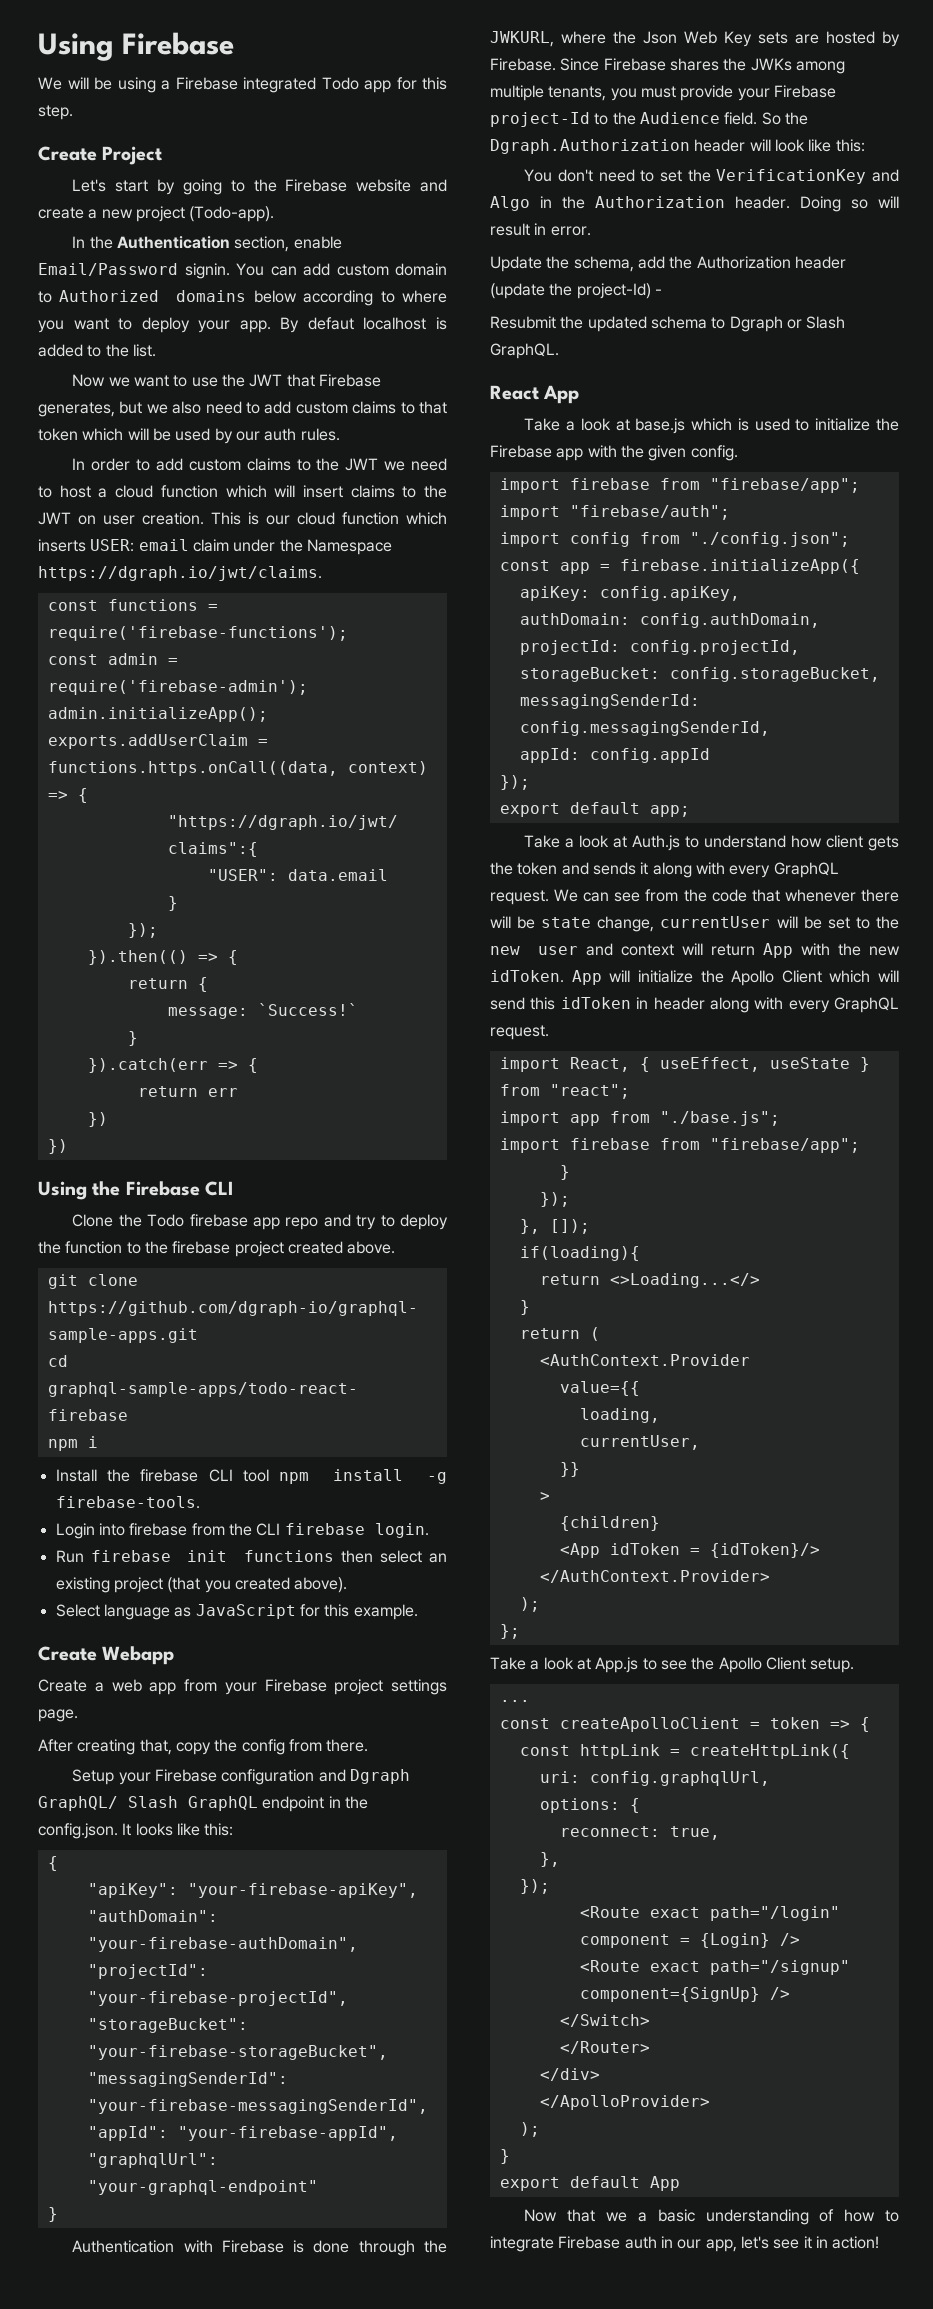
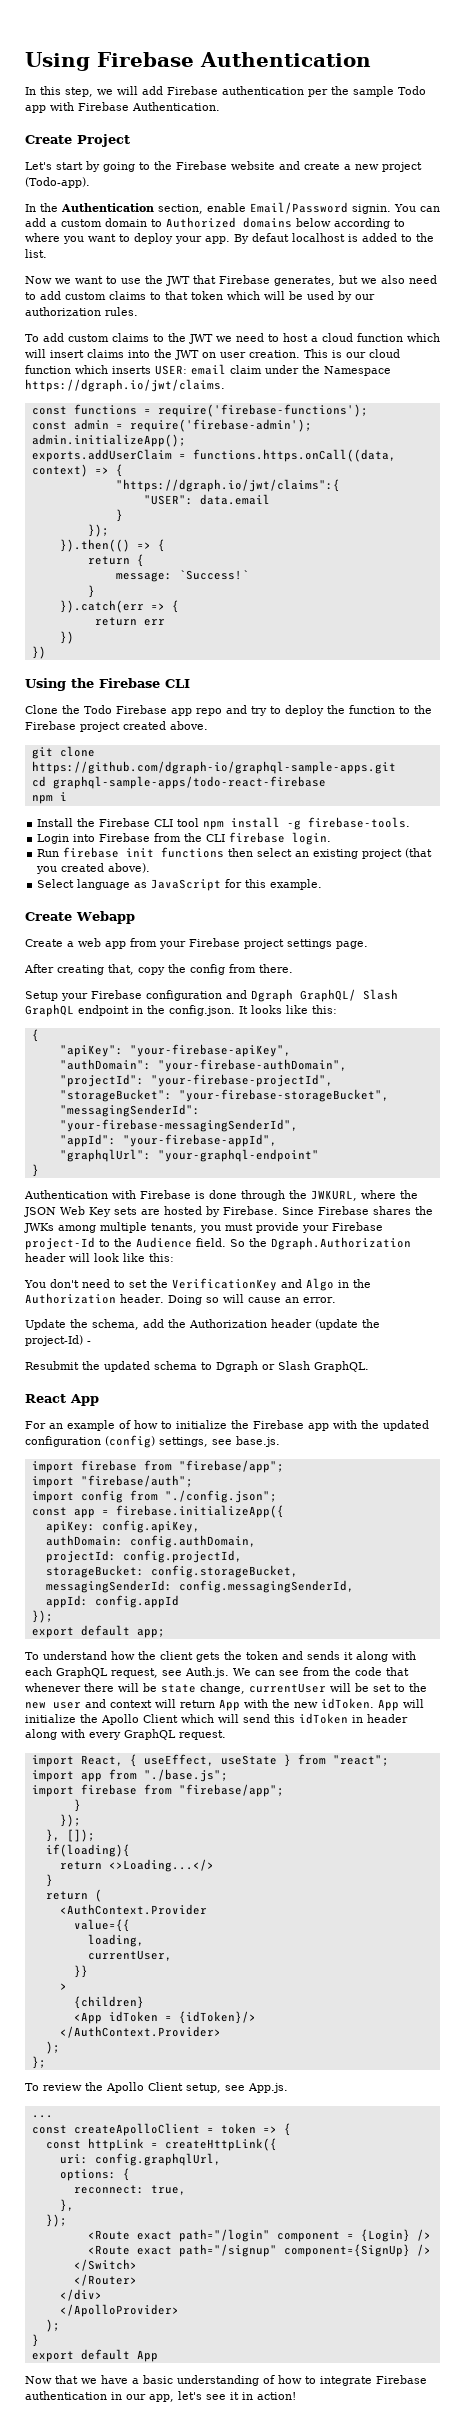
[38,77,447,93] [38,105,73,120] // We will be using a Firebase integrated Todo app for this step. -> [200,52,371,67] [25,86,426,97] [25,102,220,113] Authentication // In this step, we will add Firebase authentication per the sample Todo app with Firebase Authentication.
(330, 269) none -> [50,221,57,227] a
[264,428,297,441] auth -> [25,307,101,316] authorization
[72,458,151,471] In order to -> [25,334,39,342] To
[402,486,417,498] to -> [128,350,150,358] into
[189,1214,248,1227] firebase -> [116,705,167,714] Firebase
[172,1241,231,1254] firebase -> [25,721,76,730] Firebase
[140,1469,199,1482] firebase -> [99,818,151,827] Firebase
[129,1523,188,1536] firebase -> [99,833,151,842] Firebase
[643,31,677,44] Json -> [24,1207,56,1217] JSON
[490,223,547,236] result in -> [247,1297,299,1303] cause an
[524,418,790,434] Take a look at base.js which is used -> [25,1420,158,1431] For an example of how
[648,445,738,461] given config. -> [383,1420,429,1431] [25,1435,280,1448] updated configuration (config) settings, see base.js.
[524,835,700,851] Take a look at Auth.js to -> [25,1652,39,1660] To
(823, 841) none -> [138,1651,156,1660] the
[729,862,839,878] [490,890,549,905] every GraphQL request. -> [25,1667,229,1678] each GraphQL request, see Auth.js.
[490,1657,855,1673] Take a look at App.js to see the Apollo Client setup. -> [25,2082,288,2093] To review the Apollo Client setup, see App.js.
(628, 2217) none -> [101,2375,128,2384] have
[624,2236,657,2249] auth -> [25,2391,107,2400] authentication

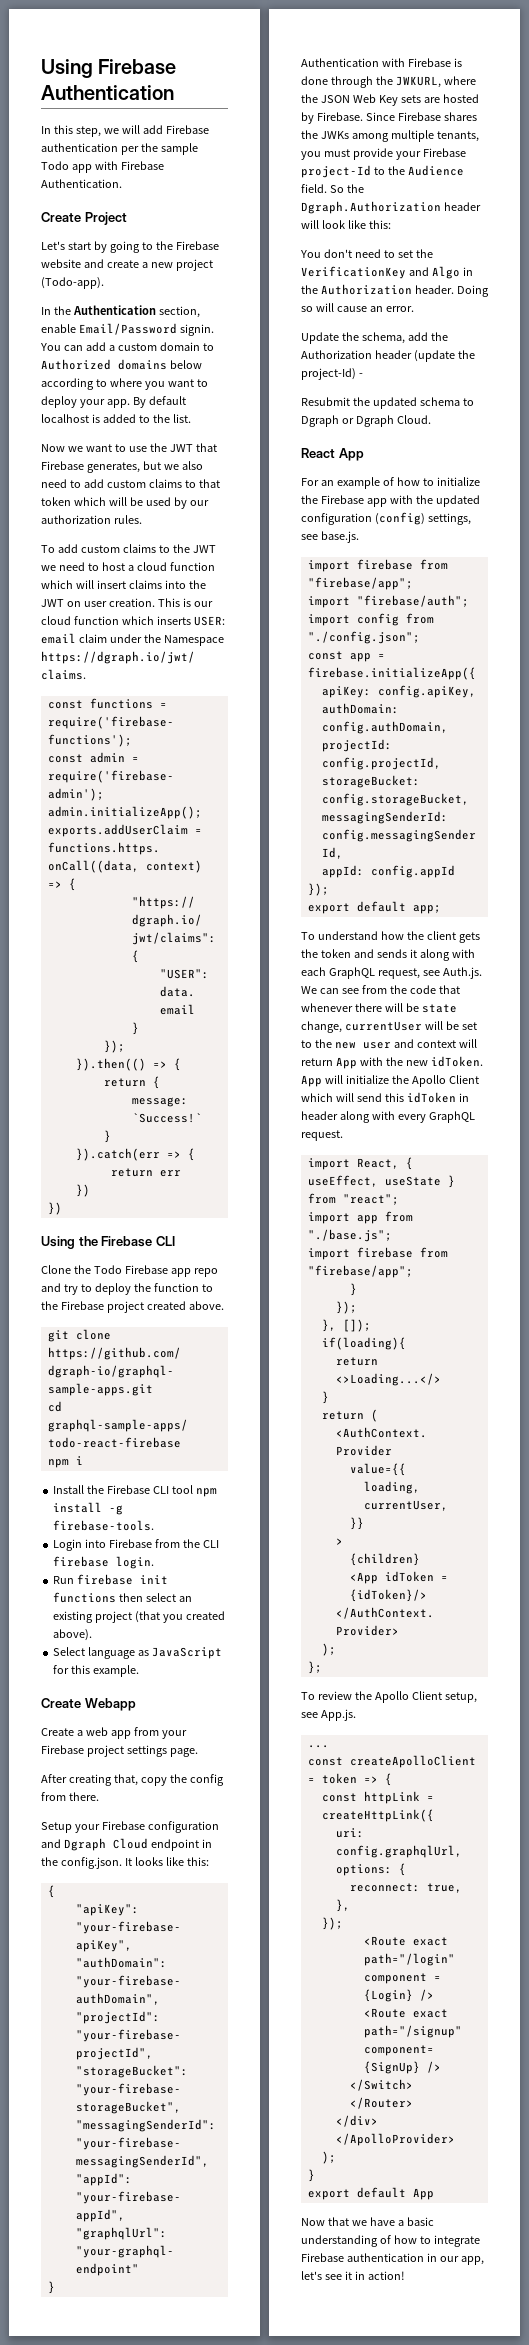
[252,233,289,242] defaut -> [148,396,186,405] default
[300,989,398,1002] [25,1004,74,1017] GraphQL/ Slash GraphQL -> [112,1838,148,1849] Cloud
[278,1361,369,1372] Slash GraphQL. -> [355,415,431,427] Dgraph Cloud.

